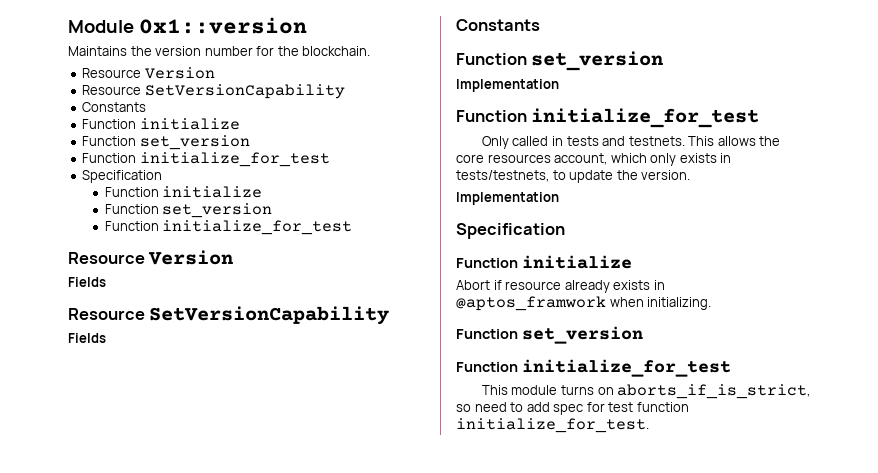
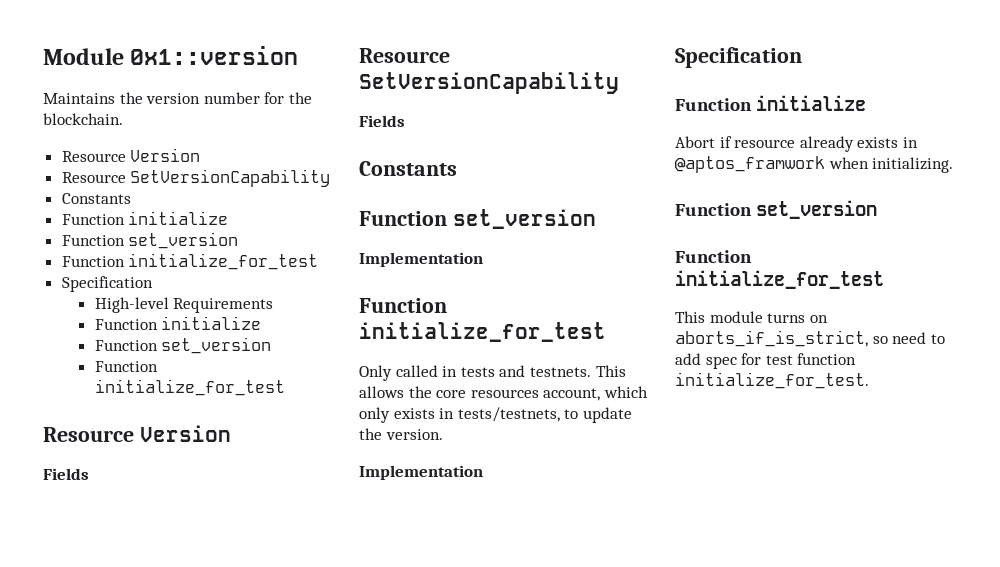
(163, 176) none -> [94,297,274,313] // High-level Requirements

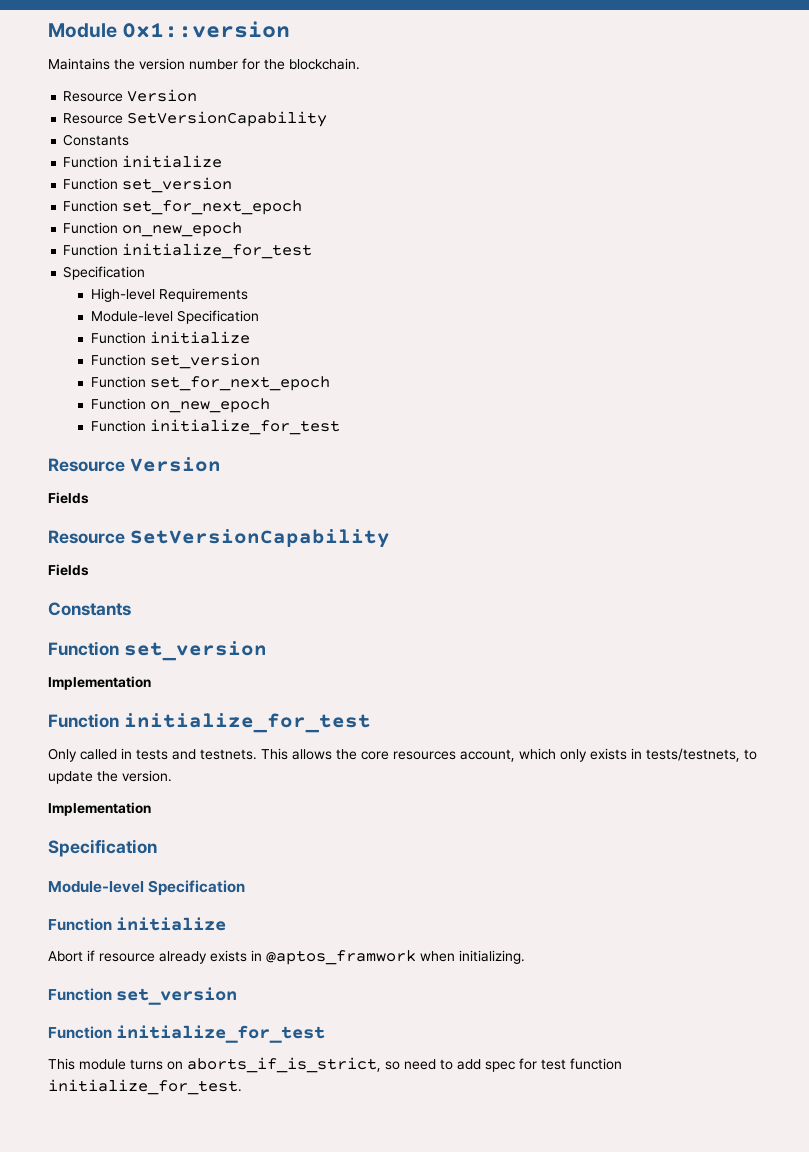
(239, 240) none -> [63,200,303,215] [63,222,243,237] // Function set_for_next_epoch // Function on_new_epoch
[94,316,262,330] [94,337,272,354] // Function initialize // Function set_version -> [90,310,259,324] [90,331,250,344] [90,353,260,369] [90,376,330,391] [90,398,270,413] // Module-level Specification // Function initialize // Function set_version // Function set_for_next_epoch // Function on_new_epoch
(802, 57) none -> [48,880,246,896] // Module-level Specification

